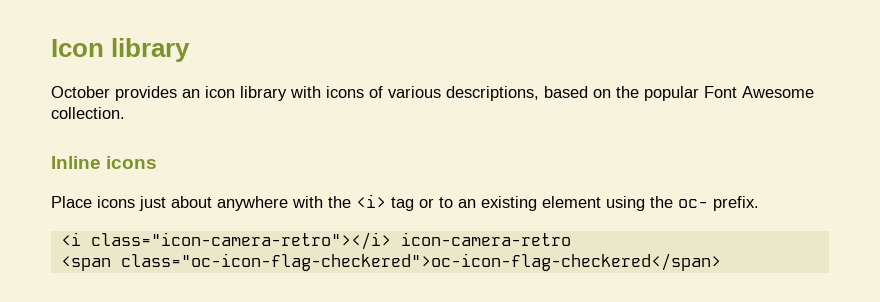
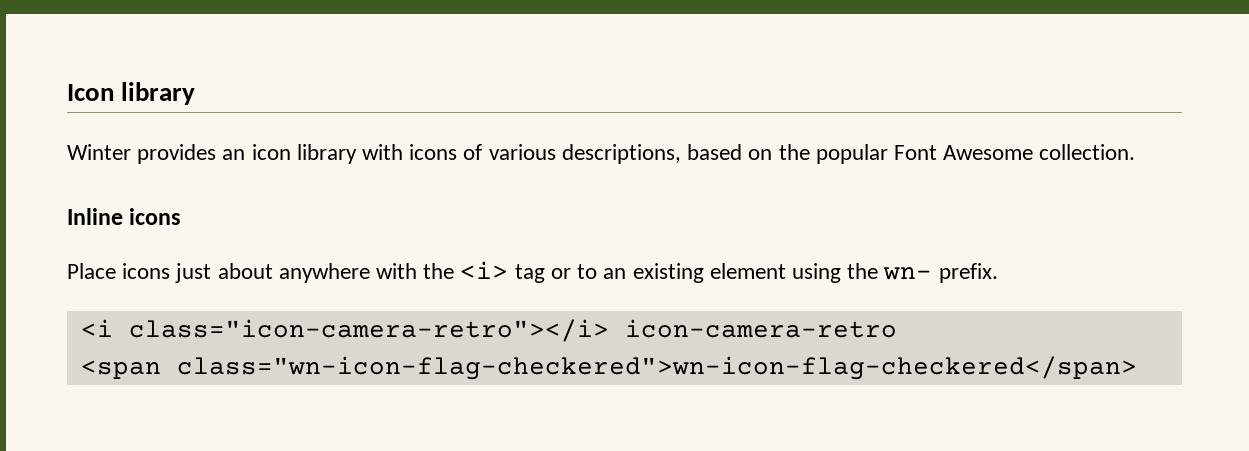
[51,86,110,98] October -> [67,144,131,160] Winter
[678,199,708,208] oc- -> [883,267,933,280] wn-
[120,253,721,271] class="oc-icon-flag-checkered">oc-icon-flag-checkered</span> -> [176,356,1137,380] class="wn-icon-flag-checkered">wn-icon-flag-checkered</span>

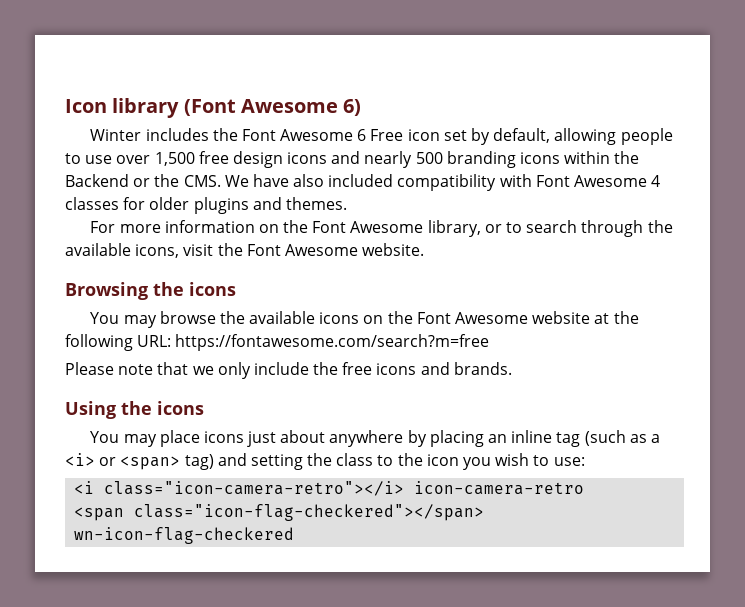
[67,144,1136,164] [67,208,182,225] [67,261,998,283] // Winter provides an icon library with icons of various descriptions, based on the popular Font Awesome collection. // Inline icons // Place icons just about anywhere with the <i> tag or to an existing element using the wn- prefix. -> [183,99,362,116] [90,128,673,145] [65,151,640,168] [65,174,661,191] [65,197,347,214] [90,220,673,237] [65,243,425,258] [65,282,236,300] [90,311,639,328] [65,334,490,351] [65,362,512,379] [65,401,204,419] [90,430,660,447] [65,453,585,470] (Font Awesome 6) // Winter includes the Font Awesome 6 Free icon set by default, allowing people to use over 1,500 free design icons and nearly 500 branding icons within the Backend or the CMS. We have also included compatibility with Font Awesome 4 classes for older plugins and themes. // For more information on the Font Awesome library, or to search through the available icons, visit the Font Awesome website. // Browsing the icons // You may browse the available icons on the Font Awesome website at the following URL: https://fontawesome.com/search?m=free // Please note that we only include the free icons and brands. // Using the icons // You may place icons just about anywhere by placing an inline tag (such as a <i> or <span> tag) and setting the class to the icon you wish to use:
[176,356,1137,380] class="wn-icon-flag-checkered">wn-icon-flag-checkered</span> -> [134,504,485,521] [74,527,295,544] class="icon-flag-checkered"></span> wn-icon-flag-checkered

